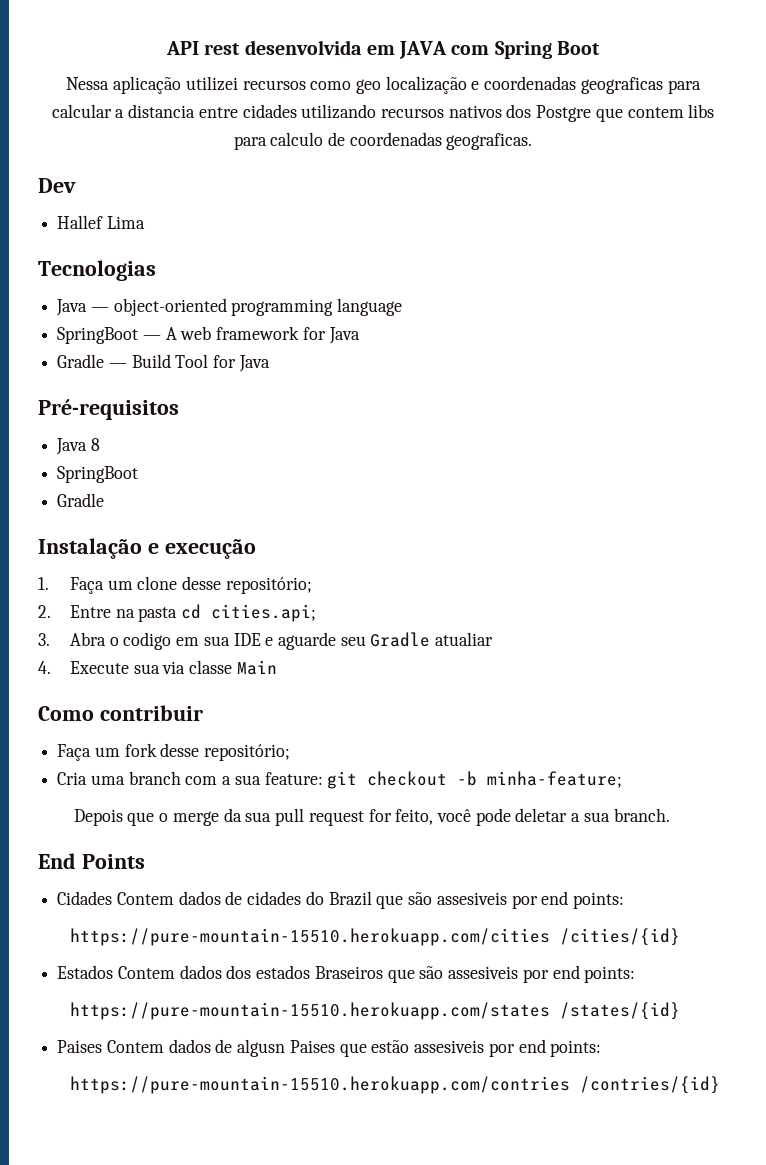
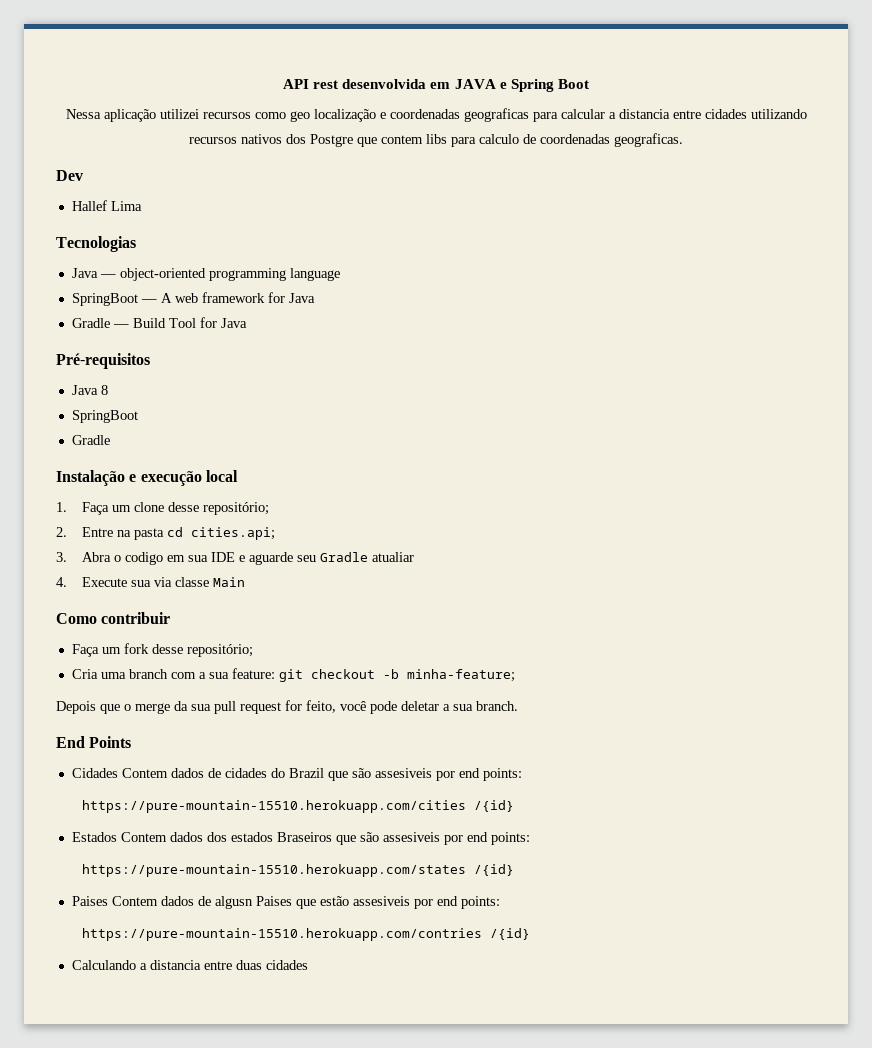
[451,45,490,55] com -> [499,82,507,89] e
(256, 549) none -> [205,470,238,482] local
[559,928,680,946] /cities/{id} -> [474,800,515,812] /{id}
[559,1002,680,1020] /states/{id} -> [474,864,515,876] /{id}
[579,1076,720,1094] /contries/{id} -> [490,928,531,940] [71,960,308,970] /{id} // Calculando a distancia entre duas cidades

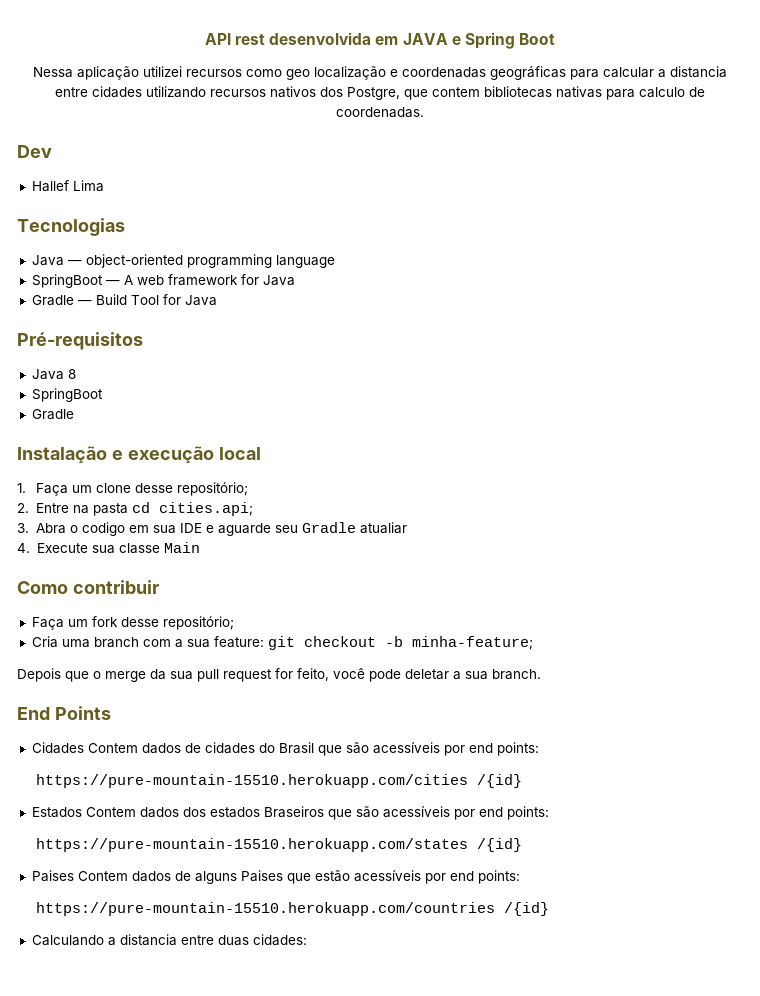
[463,108,529,122] geograficas -> [490,66,566,80] geográficas
[310,134,353,147] Postgre -> [347,87,400,100] Postgre,
[426,134,447,144] libs -> [484,86,602,98] bibliotecas nativas
[540,133,683,147] coordenadas geograficas. -> [336,107,424,118] coordenadas.
[154,577,173,587] via -> (115, 549) none
[288,768,432,781] Brazil que são assesiveis -> [278,742,440,756] Brasil que são acessíveis
[382,832,440,842] assesiveis -> [382,806,450,818] acessíveis
[214,896,253,909] algusn -> [194,871,237,884] alguns
[352,896,500,909] [82,928,483,941] assesiveis por end points: // https://pure-mountain-15510.herokuapp.com/contries -> [353,870,520,884] [36,902,496,916] acessíveis por end points: // https://pure-mountain-15510.herokuapp.com/countries
[265,960,308,970] cidades -> [252,934,307,946] cidades:

